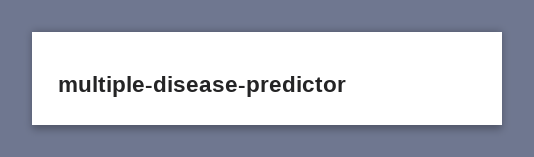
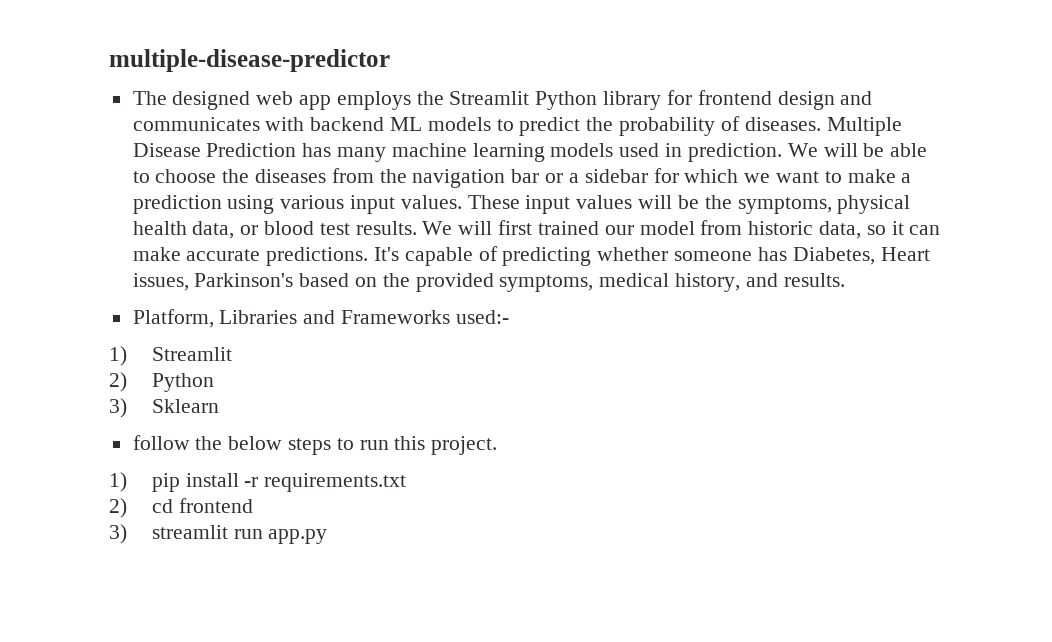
(346, 86) none -> [132,90,873,110] [132,116,902,136] [132,143,928,162] [132,168,912,188] [132,195,911,214] [132,220,941,239] [132,246,930,266] [132,273,845,292] [132,309,509,328] [109,346,232,366] [109,372,214,392] [109,398,219,418] [132,435,498,455] [109,472,407,492] [109,498,253,518] [109,524,328,544] // The designed web app employs the Streamlit Python library for frontend design and communicates with backend ML models to predict the probability of diseases. Multiple Disease Prediction has many machine learning models used in prediction. We will be able to choose the diseases from the navigation bar or a sidebar for which we want to make a prediction using various input values. These input values will be the symptoms, physical health data, or blood test results. We will first trained our model from historic data, so it can make accurate predictions. It's capable of predicting whether someone has Diabetes, Heart issues, Parkinson's based on the provided symptoms, medical history, and results. // Platform, Libraries and Frameworks used:- // 1) Streamlit // 2) Python // 3) Sklearn // follow the below steps to run this project. // 1) pip install -r requirements.txt // 2) cd frontend // 3) streamlit run app.py

